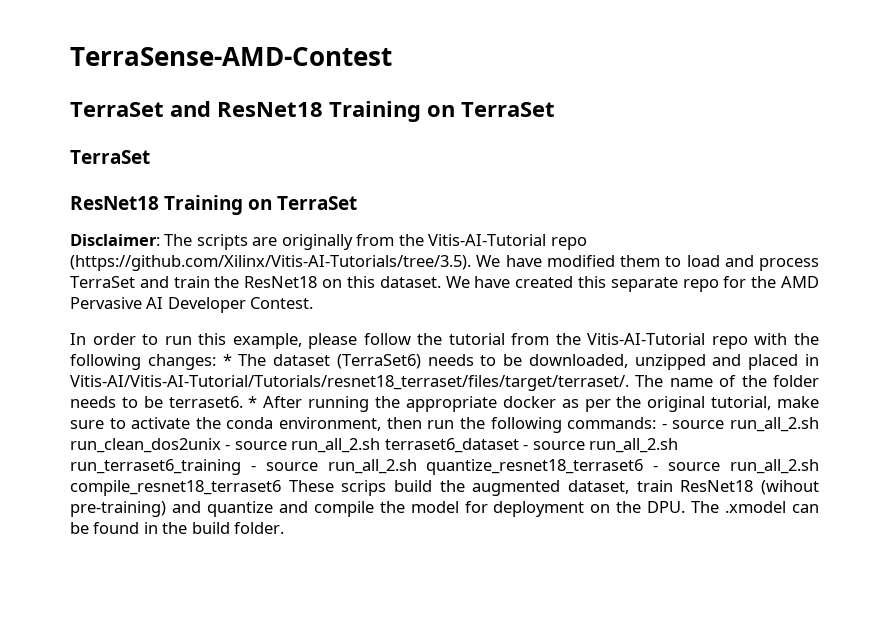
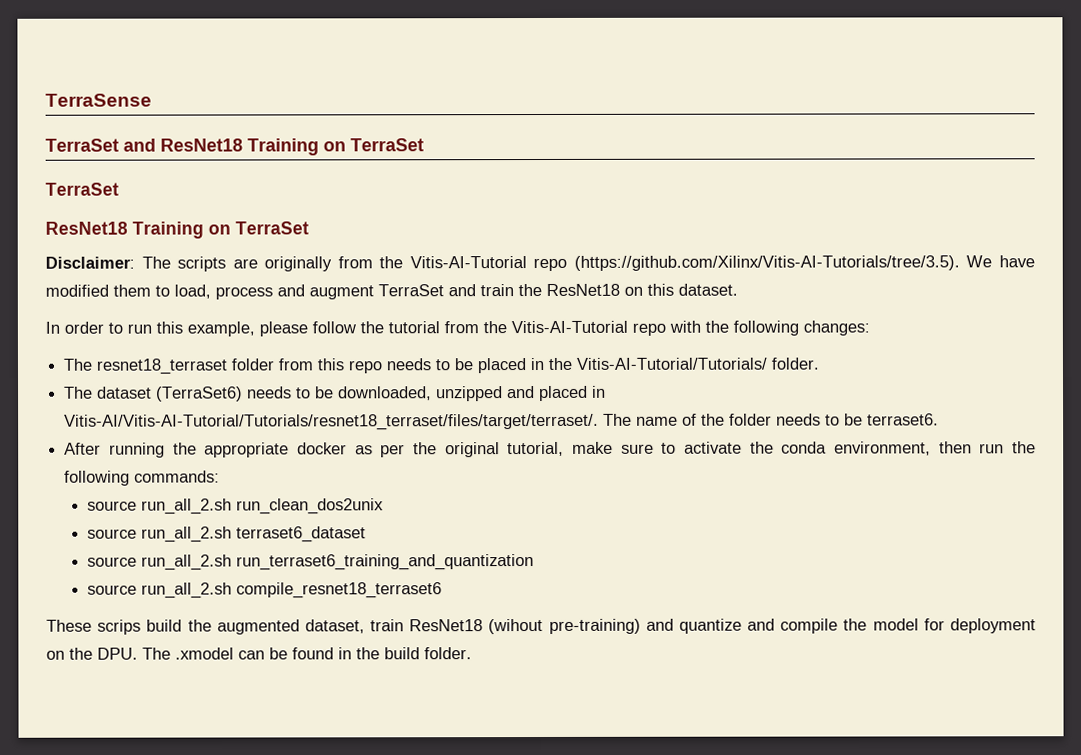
[70,47,392,66] TerraSense-AMD-Contest -> [45,93,152,107] TerraSense
[686,255,819,271] load and process -> [174,284,374,300] load, process and augment
[445,276,819,292] [70,297,314,313] We have created this separate repo for the AMD Pervasive AI Developer Contest. -> (738, 289) none
[222,354,232,366] * -> [63,357,820,375] // The resnet18_terraset folder from this repo needs to be placed in the Vitis-AI-Tutorial/Tutorials/ folder. //
[248,396,258,408] * -> (940, 419) //
[661,423,667,429] - -> (221, 476) //
[225,444,231,450] - -> (385, 506) //
[523,438,679,453] [70,459,659,475] - source run_all_2.sh run_terraset6_training - source run_all_2.sh quantize_resnet18_terraset6 - -> [87,554,535,571] // source run_all_2.sh run_terraset6_training_and_quantization //
(281, 488) none -> (443, 590) //

